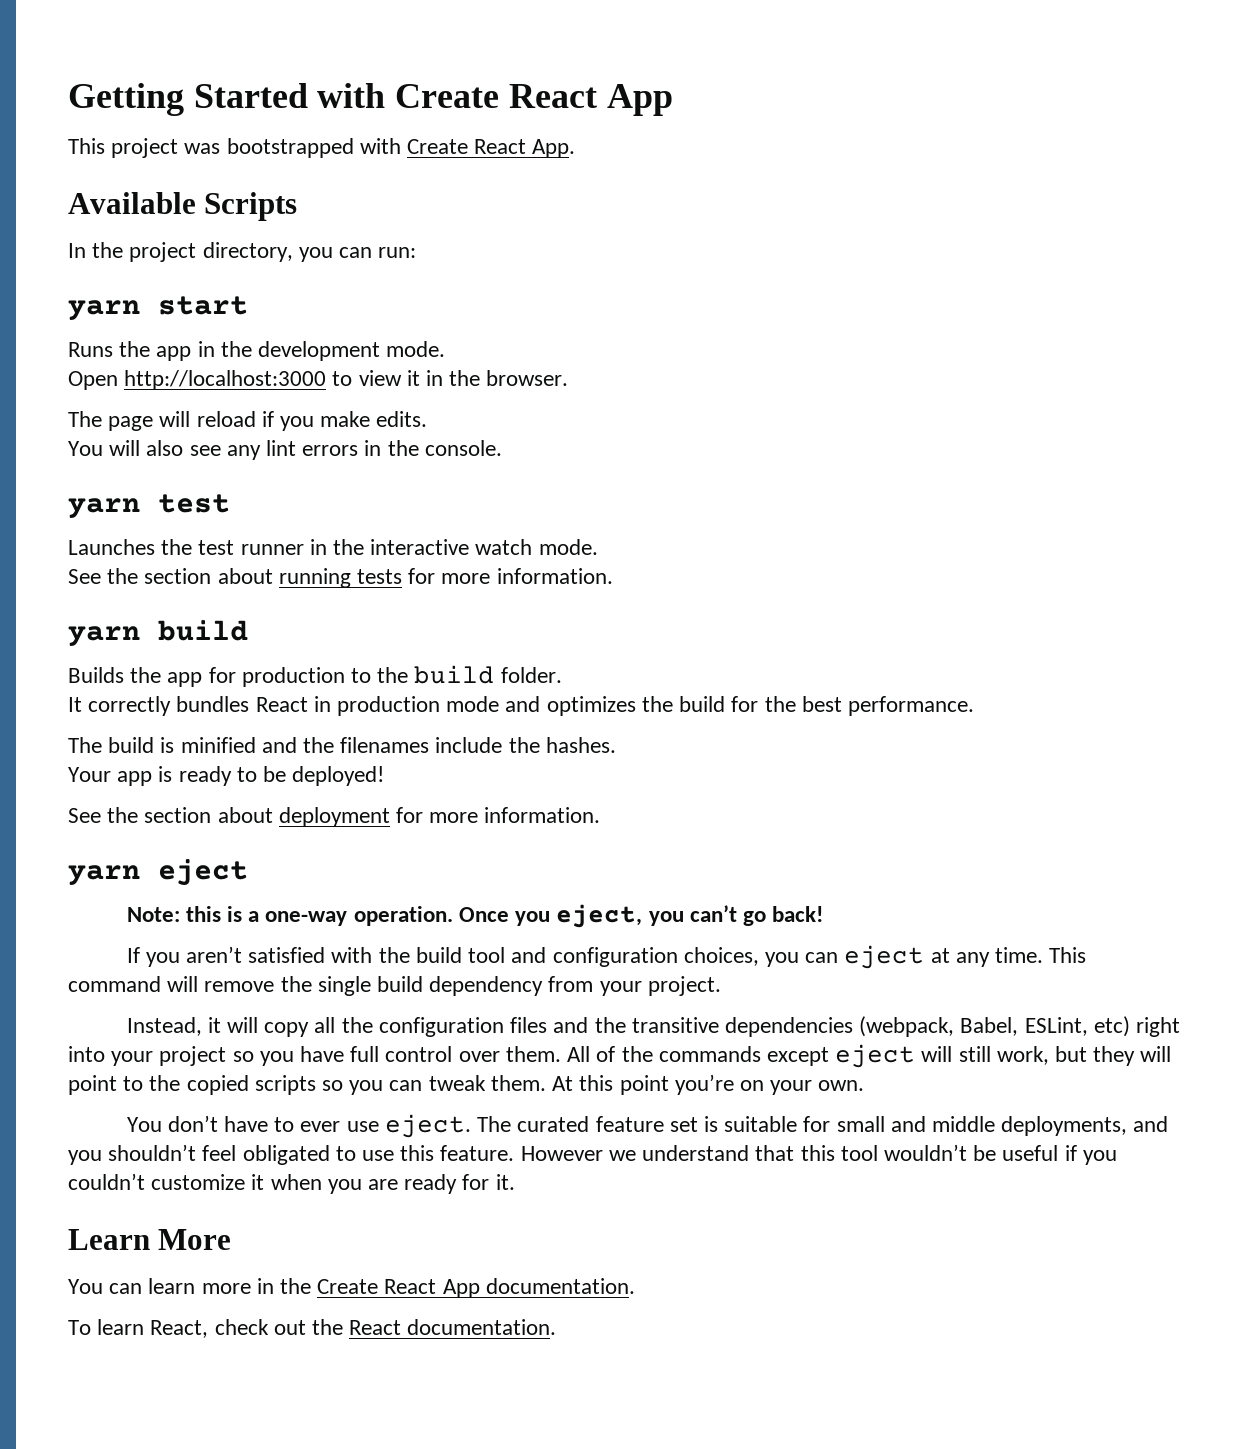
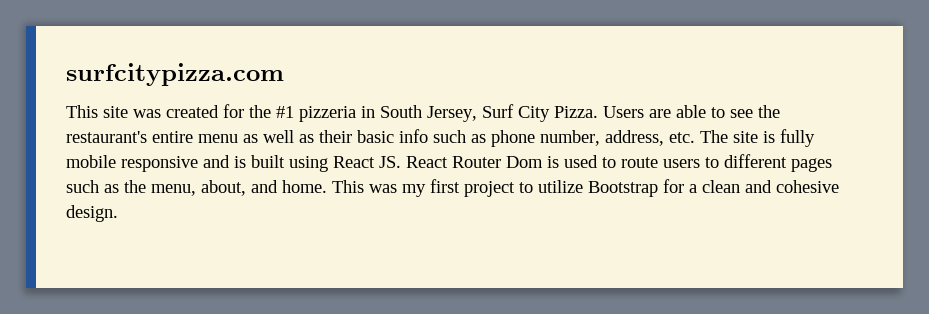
[68,83,673,116] [68,138,576,158] [68,192,298,221] [68,242,417,262] [68,296,248,321] [68,341,446,361] [68,370,569,390] [68,411,428,431] [68,440,502,460] [68,494,230,519] [68,539,598,555] [68,568,613,588] [68,620,248,647] [68,665,562,687] [68,696,974,716] [68,737,616,753] [68,766,385,786] [68,807,601,827] [68,859,248,886] [126,904,824,928] [126,945,1087,969] [68,976,721,996] [126,1016,1180,1037] [68,1044,1172,1068] [68,1074,865,1095] [126,1114,1169,1138] [68,1144,1117,1165] [68,1173,515,1194] [68,1229,232,1250] [68,1278,635,1298] [68,1319,557,1338] Getting Started with Create React App // This project was bootstrapped with Create React App. // Available Scripts // In the project directory, you can run: // yarn start // Runs the app in the development mode. // Open http://localhost:3000 to view it in the browser. // The page will reload if you make edits. // You will also see any lint errors in the console. // yarn test // Launches the test runner in the interactive watch mode. // See the section about running tests for more information. // yarn build // Builds the app for production to the build folder. // It correctly bundles React in production mode and optimizes the build for the best performance. // The build is minified and the filenames include the hashes. // Your app is ready to be deployed! // See the section about deployment for more information. // yarn eject // Note: this is a one-way operation. Once you eject, you can’t go back! // If you aren’t satisfied with the build tool and configuration choices, you can eject at any time. This command will remove the single build dependency from your project. // Instead, it will copy all the configuration files and the transitive dependencies (webpack, Babel, ESLint, etc) right into your project so you have full control over them. All of the commands except eject will still work, but they will point to the copied scripts so you can tweak them. At this point you’re on your own. // You don’t have to ever use eject. The curated feature set is suitable for small and middle deployments, and you shouldn’t feel obligated to use this feature. However we understand that this tool wouldn’t be useful if you couldn’t customize it when you are ready for it. // Learn More // You can learn more in the Create React App documentation. // To learn React, check out the React documentation. -> [66,63,284,86] [66,104,780,122] [66,129,815,147] [66,154,832,172] [66,179,839,197] [66,205,118,222] surfcitypizza.com // This site was created for the #1 pizzeria in South Jersey, Surf City Pizza. Users are able to see the restaurant's entire menu as well as their basic info such as phone number, address, etc. The site is fully mobile responsive and is built using React JS. React Router Dom is used to route users to different pages such as the menu, about, and home. This was my first project to utilize Bootstrap for a clean and cohesive design.

